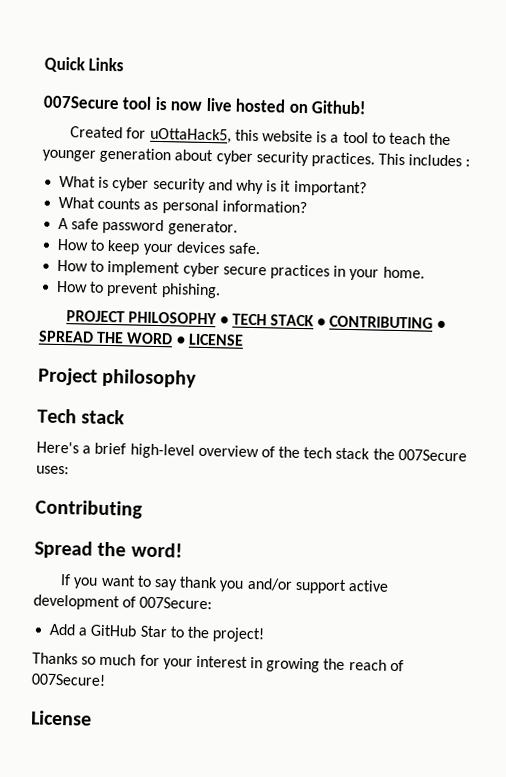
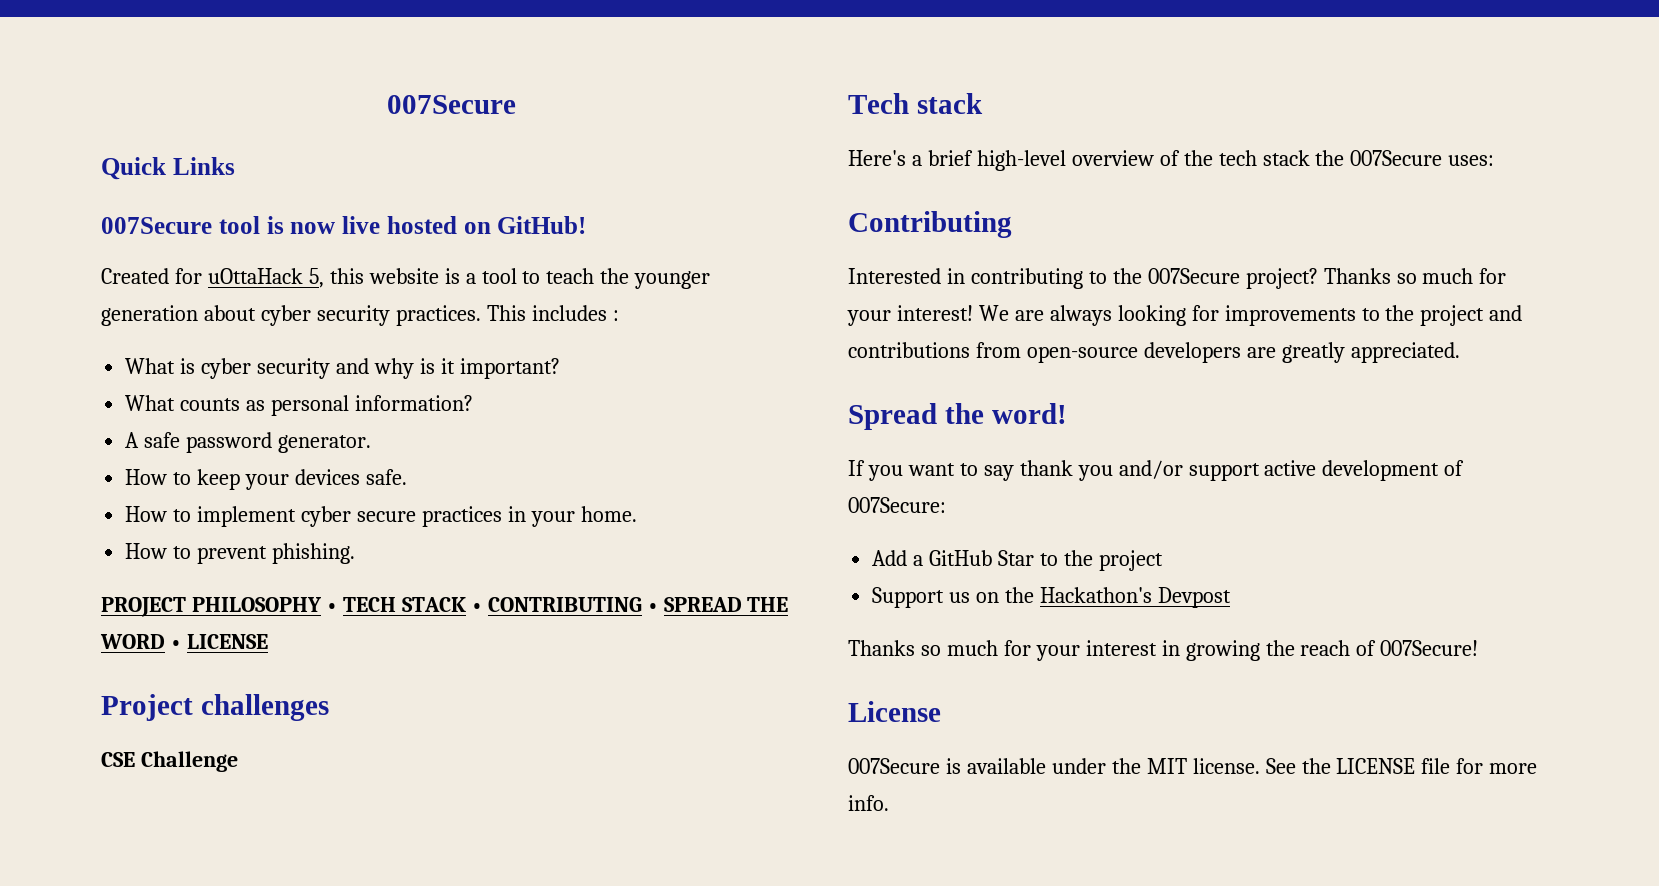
(44, 64) none -> [386,95,516,114] 007Secure //
[311,100,367,115] Github! -> [497,216,587,234] GitHub!
[149,127,232,144] uOttaHack5, -> [207,268,324,288] uOttaHack 5,
[102,368,198,388] philosophy -> [200,694,329,721] [101,751,238,772] challenges // CSE Challenge
(143, 509) none -> [848,268,1507,289] [847,305,1523,326] [848,342,1460,363] // Interested in contributing to the 007Secure project? Thanks so much for your interest! We are always looking for improvements to the project and contributions from open-source developers are greatly appreciated.
[212,627,266,643] project! -> [1098,550,1163,571] [872,587,1231,608] project // Support us on the Hackathon's Devpost
(92, 718) none -> [848,758,1538,774] [848,795,889,811] // 007Secure is available under the MIT license. See the LICENSE file for more info.

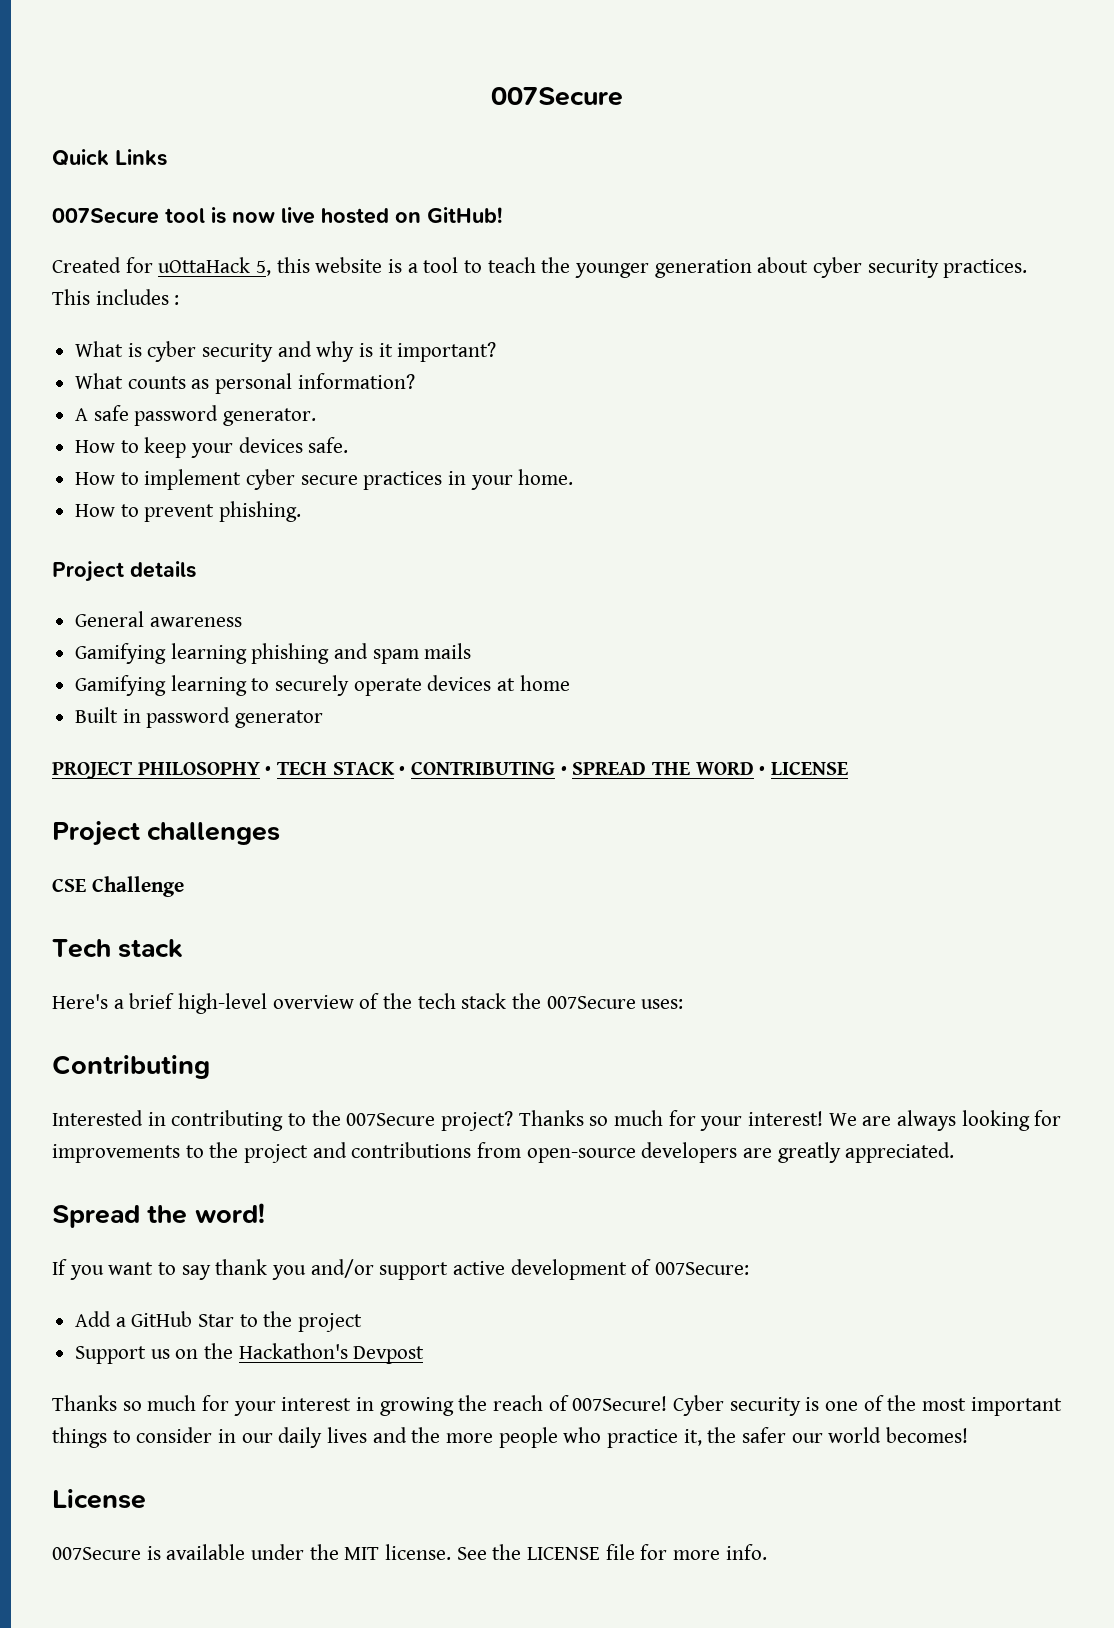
(356, 553) none -> [52,561,196,582] [75,611,242,627] [75,643,472,664] [75,675,570,696] [75,707,324,728] // Project details // General awareness // Gamifying learning phishing and spam mails // Gamifying learning to securely operate devices at home // Built in password generator
(1479, 648) none -> [673,1395,1062,1416] [52,1427,969,1448] Cyber security is one of the most important things to consider in our daily lives and the more people who practice it, the safer our world becomes!

